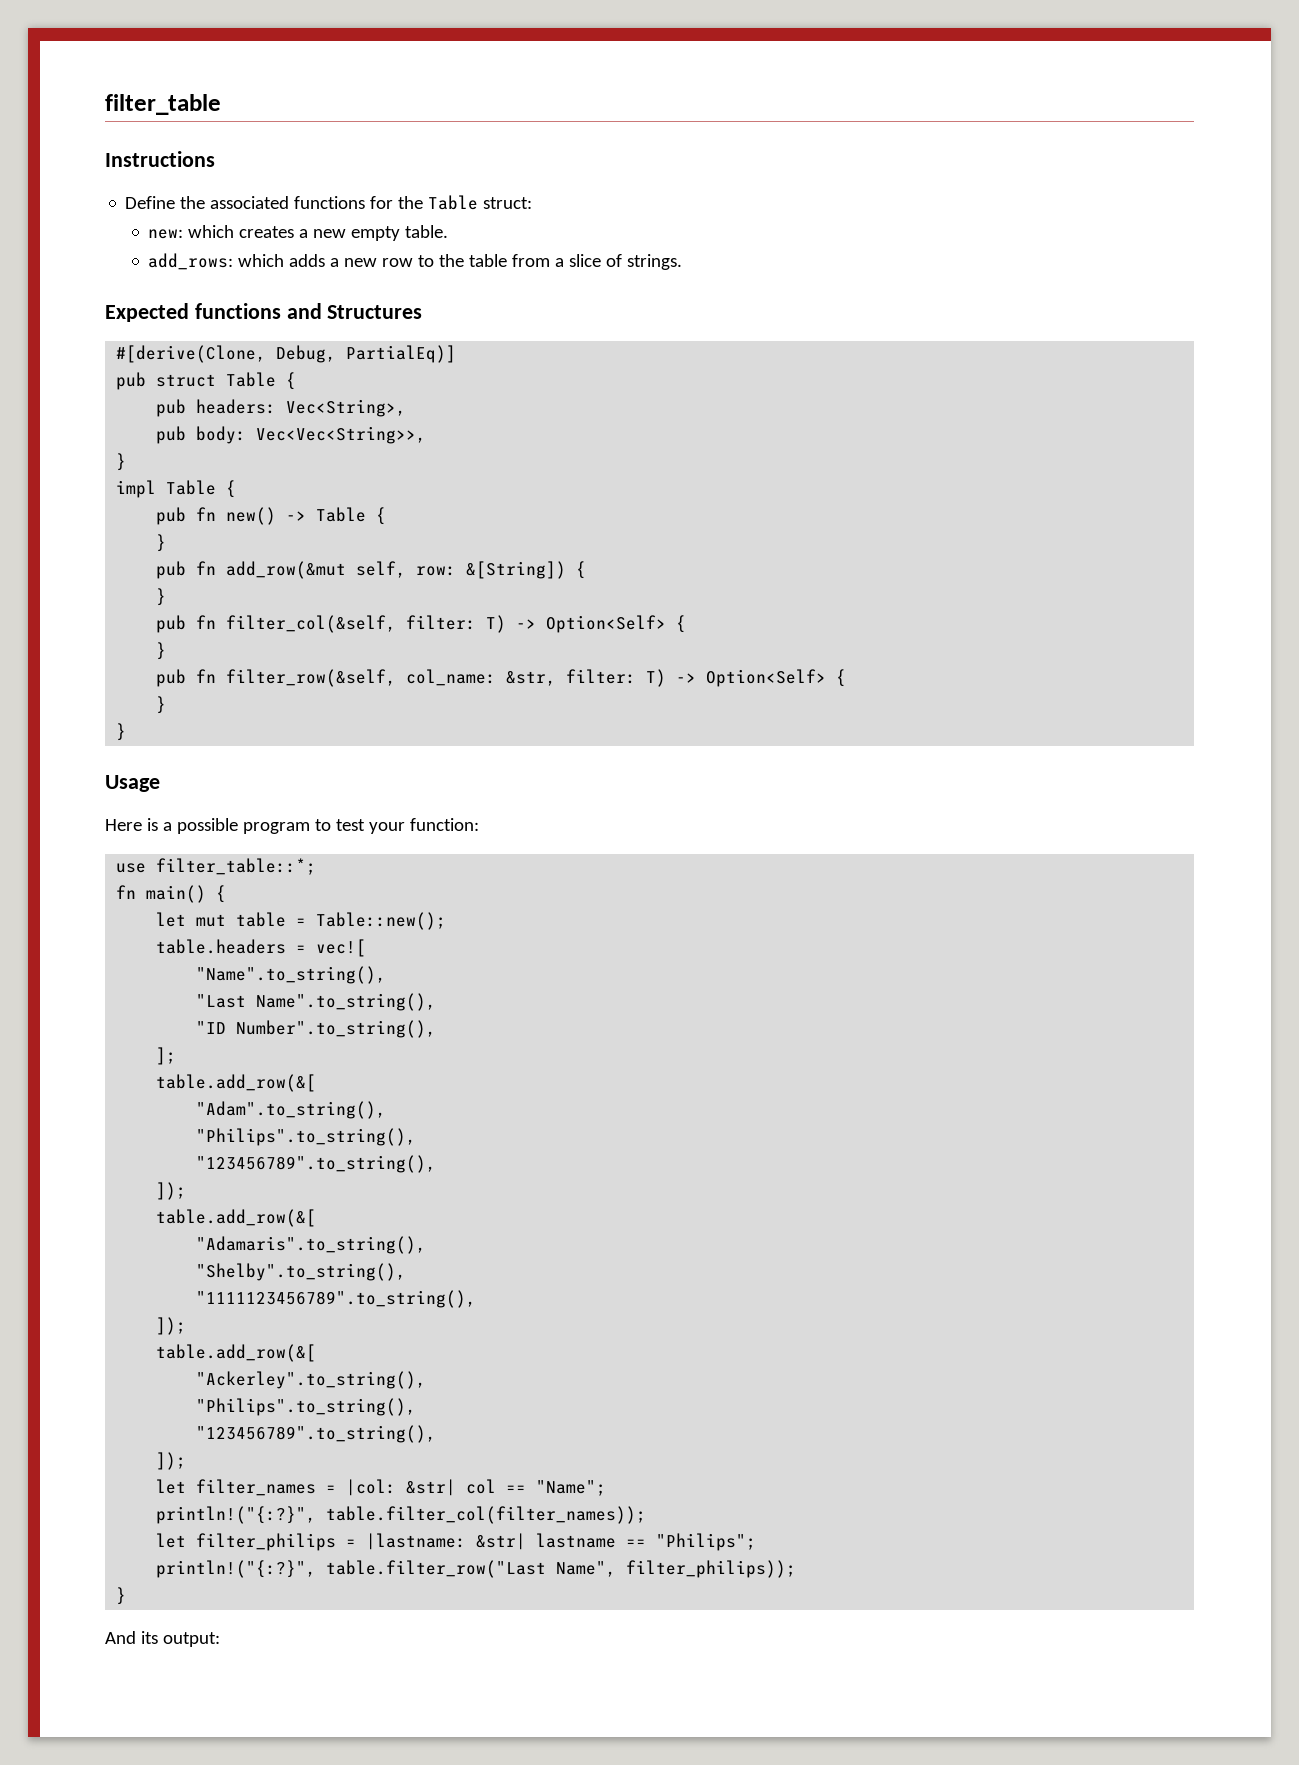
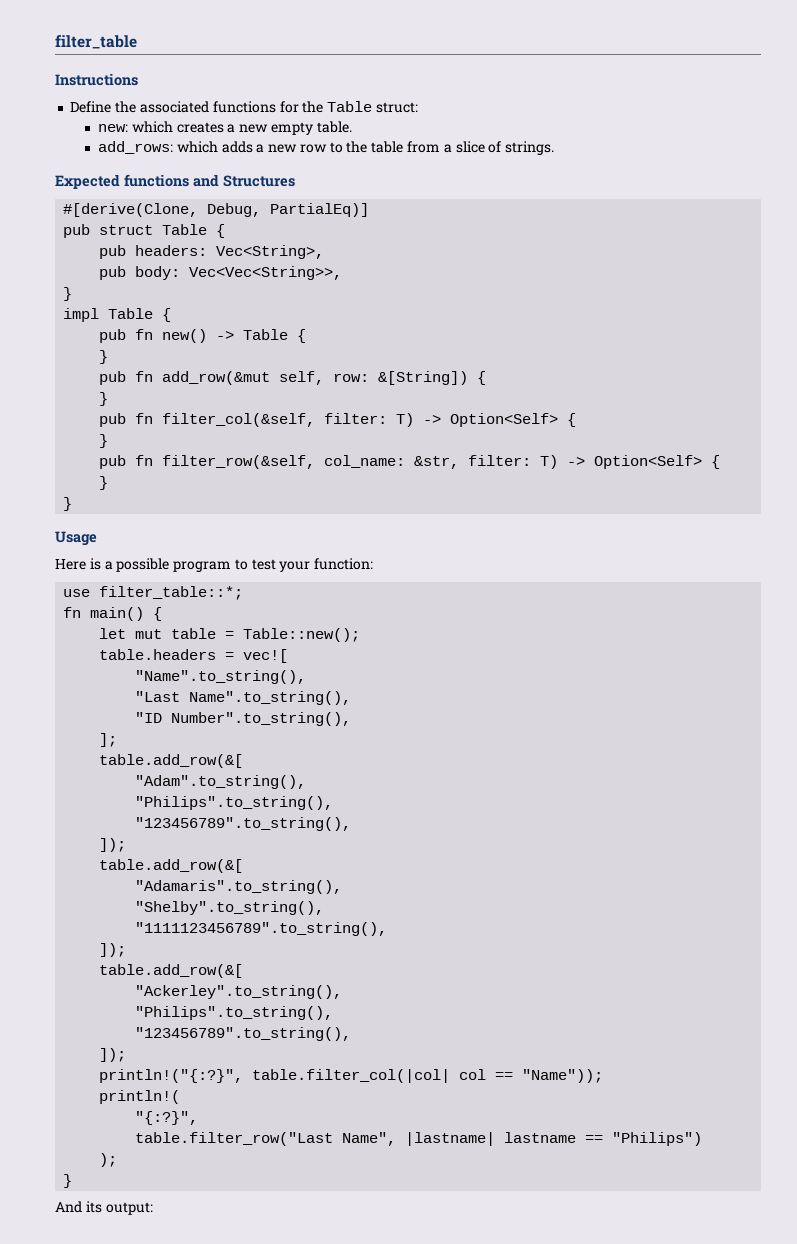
[156,1479,607,1496] [156,1506,647,1524] [156,1533,757,1551] [156,1560,797,1578] let filter_names = |col: &str| col == "Name"; // println!("{:?}", table.filter_col(filter_names)); // let filter_philips = |lastname: &str| lastname == "Philips"; // println!("{:?}", table.filter_row("Last Name", filter_philips)); -> [99,1069,604,1083] [99,1090,181,1104] [135,1111,199,1125] [135,1132,703,1146] [99,1153,118,1167] println!("{:?}", table.filter_col(|col| col == "Name")); // println!( // "{:?}", // table.filter_row("Last Name", |lastname| lastname == "Philips") // );

